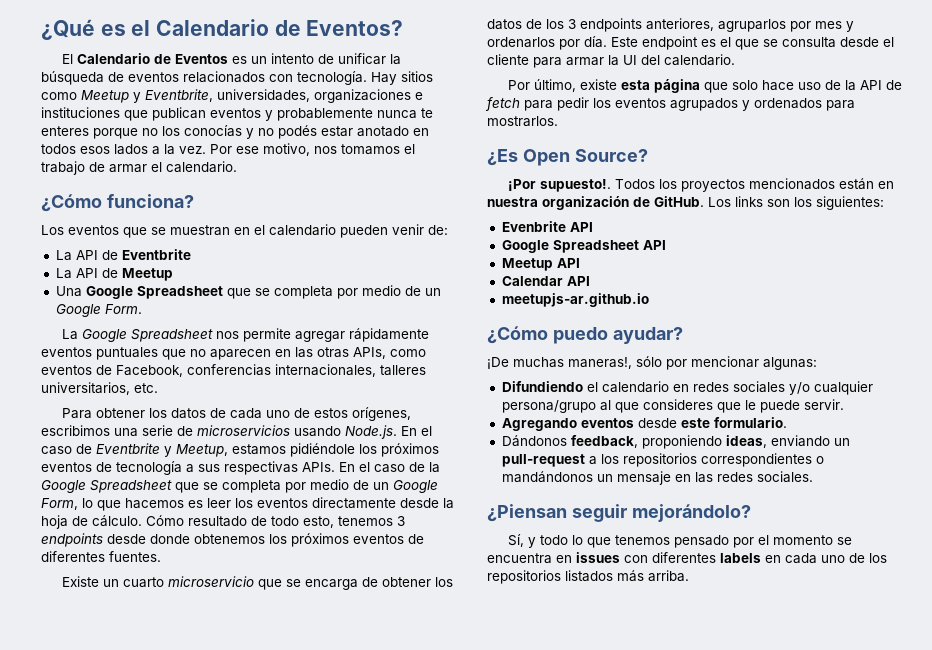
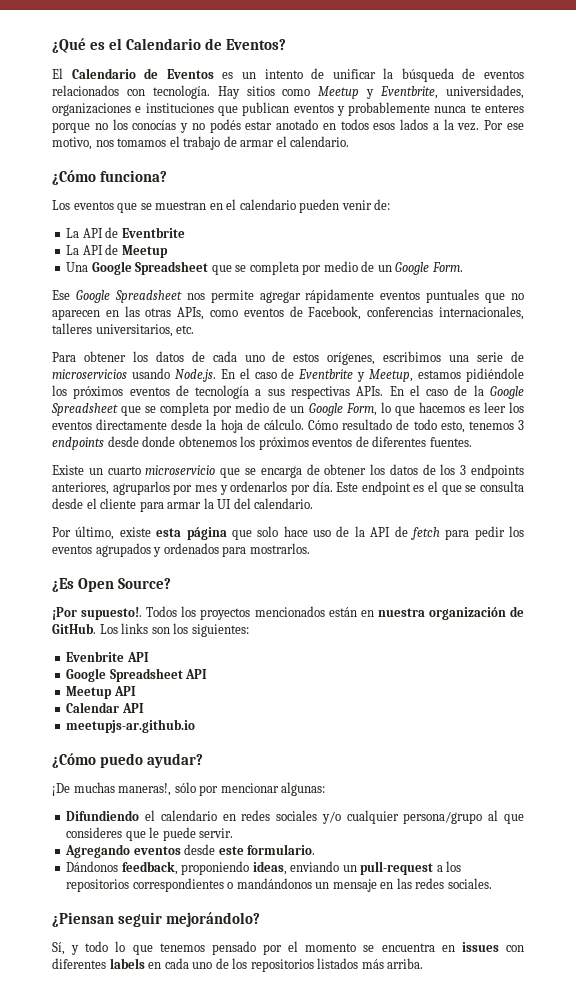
[62,329,79,340] La -> [52,290,70,300] Ese

